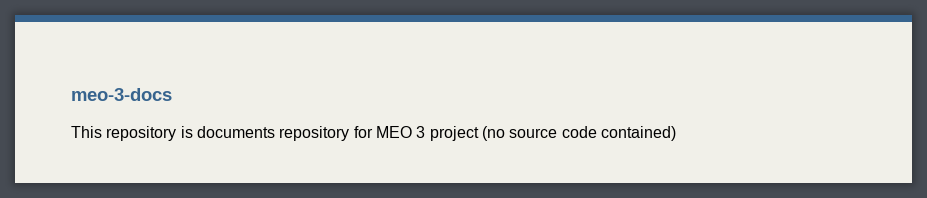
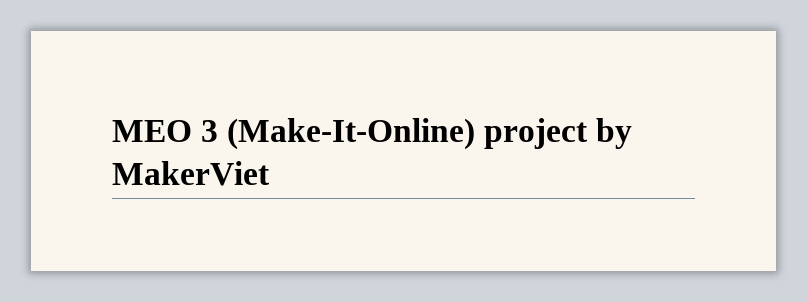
[71,88,172,101] [71,126,676,141] meo-3-docs // This repository is documents repository for MEO 3 project (no source code contained) -> [112,118,633,150] [112,161,270,186] MEO 3 (Make-It-Online) project by MakerViet

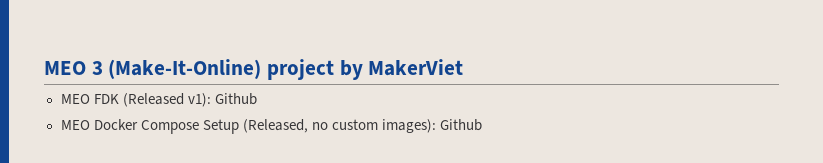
(270, 173) none -> [60,93,257,107] [60,119,482,134] // MEO FDK (Released v1): Github // MEO Docker Compose Setup (Released, no custom images): Github

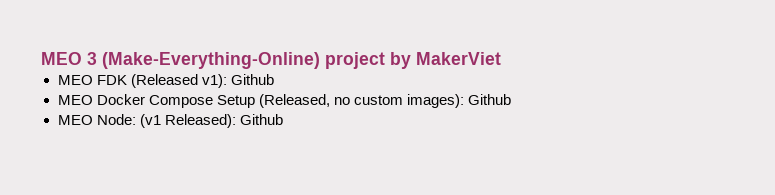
[108,59,262,79] (Make-It-Online) -> [102,52,320,69] (Make-Everything-Online)
(482, 125) none -> [57,114,283,128] // MEO Node: (v1 Released): Github

